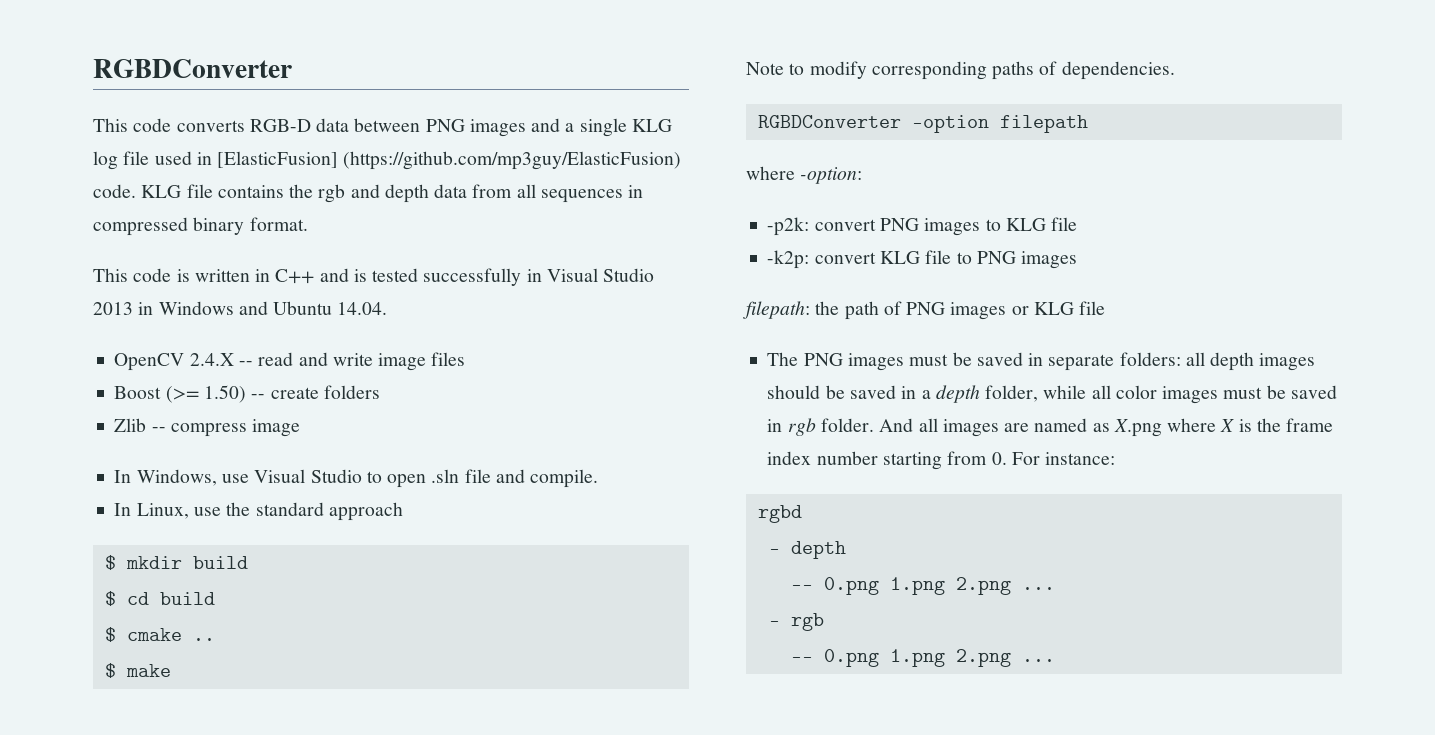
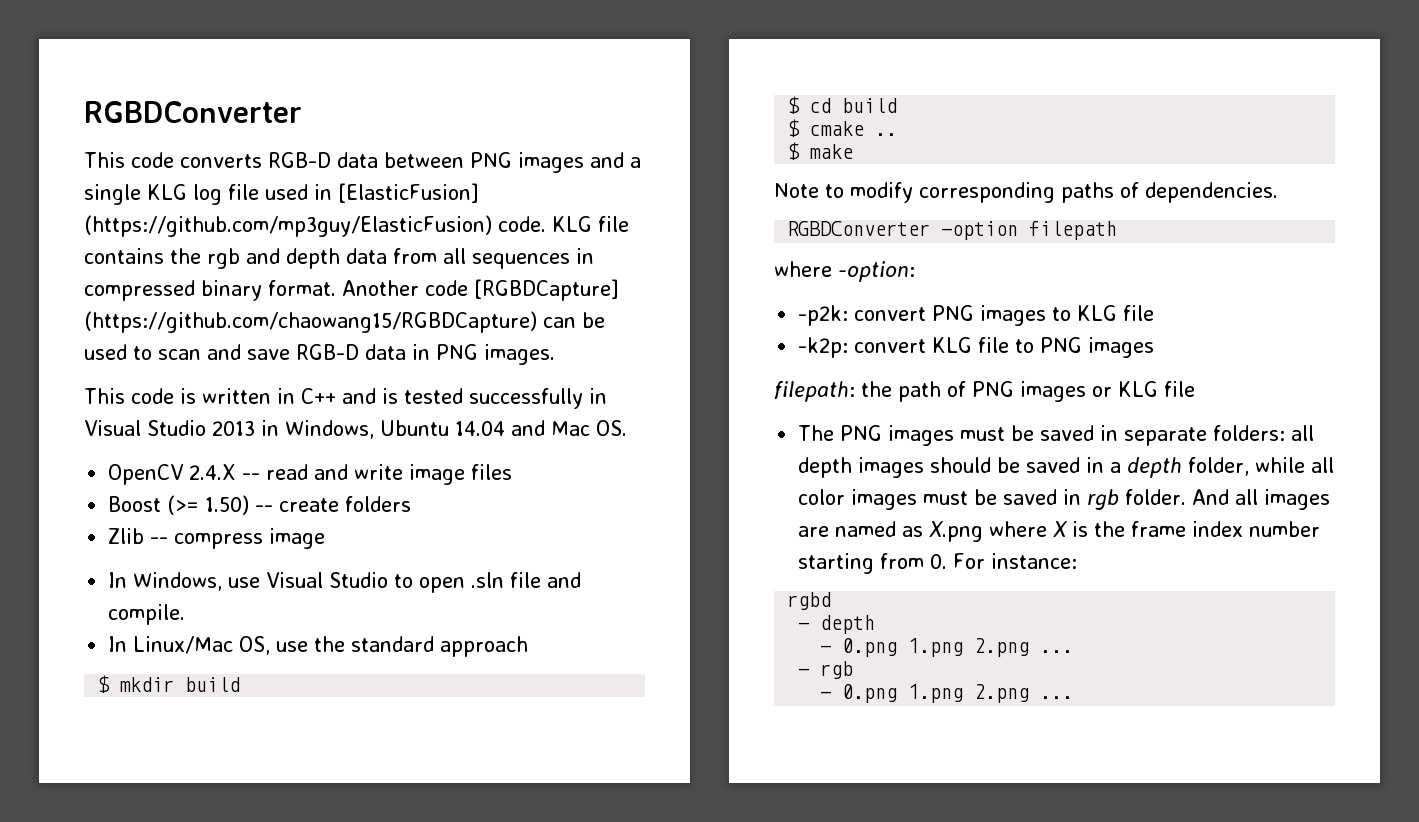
(308, 224) none -> [342,279,619,301] [84,311,605,333] [84,344,555,365] Another code [RGBDCapture] (https://github.com/chaowang15/RGBDCapture) can be used to scan and save RGB-D data in PNG images.
[158,301,388,315] Windows and Ubuntu 14.04. -> [285,420,627,439] Windows, Ubuntu 14.04 and Mac OS.
[136,503,189,519] Linux, -> [133,636,271,655] Linux/Mac OS,
[790,585,813,590] -- -> [820,645,832,653] -
[790,657,813,662] -- -> [820,691,832,699] -

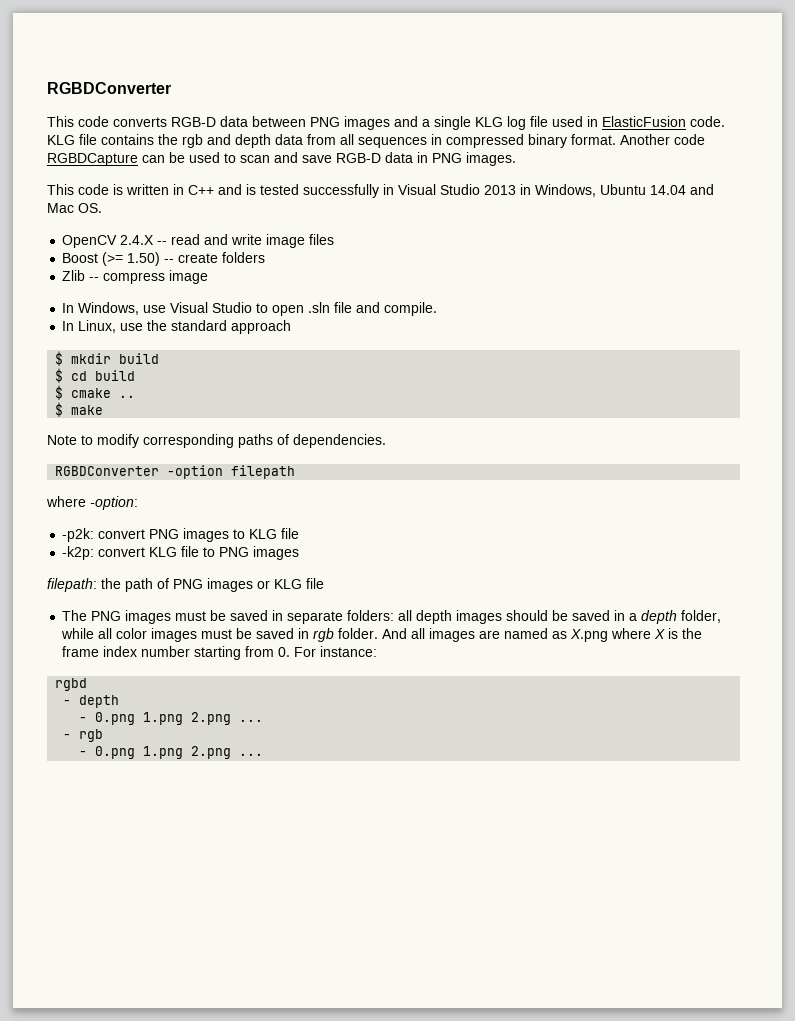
[338,183,479,203] [84,215,492,237] [ElasticFusion] (https://github.com/mp3guy/ElasticFusion) -> [602,116,686,127] ElasticFusion
[474,279,619,301] [84,311,537,333] [RGBDCapture] (https://github.com/chaowang15/RGBDCapture) -> [47,153,138,166] RGBDCapture
[133,636,271,655] Linux/Mac OS, -> [78,320,117,333] Linux,

